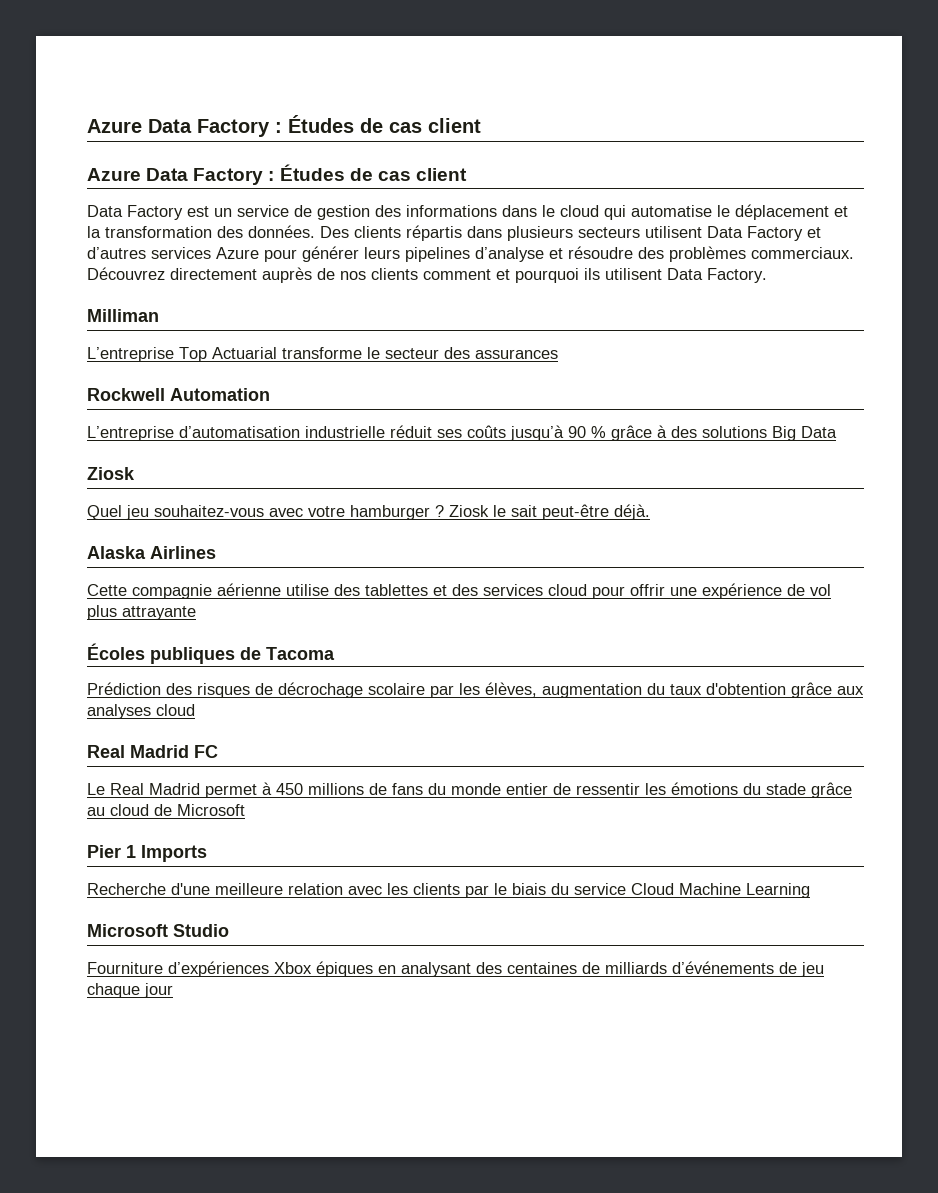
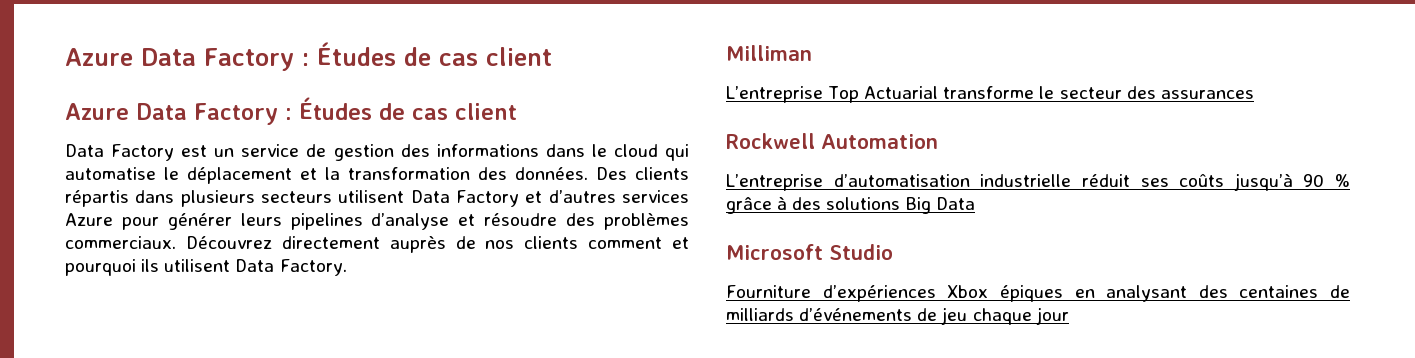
[87,467,135,480] [87,504,650,520] [87,546,216,559] [87,583,831,599] [87,605,196,620] [87,643,335,664] [87,682,864,698] [87,704,195,719] [87,745,218,758] [87,782,852,798] [87,804,245,816] [87,845,207,862] [87,883,810,898] // Ziosk // Quel jeu souhaitez-vous avec votre hamburger ? Ziosk le sait peut-être déjà. // Alaska Airlines // Cette compagnie aérienne utilise des tablettes et des services cloud pour offrir une expérience de vol plus attrayante // Écoles publiques de Tacoma // Prédiction des risques de décrochage scolaire par les élèves, augmentation du taux d'obtention grâce aux analyses cloud // Real Madrid FC // Le Real Madrid permet à 450 millions de fans du monde entier de ressentir les émotions du stade grâce au cloud de Microsoft // Pier 1 Imports // Recherche d'une meilleure relation avec les clients par le biais du service Cloud Machine Learning -> (975, 203) none

